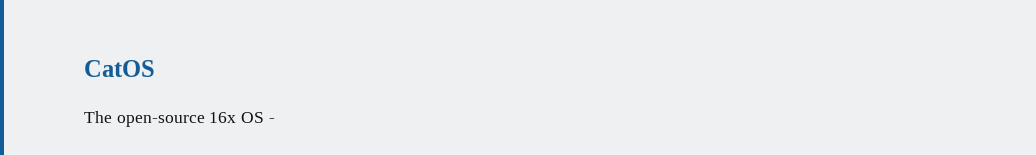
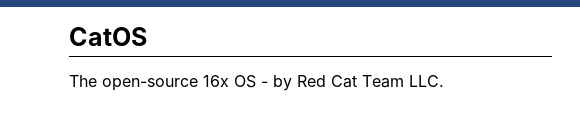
(275, 120) none -> [273,75,444,91] by Red Cat Team LLC.

